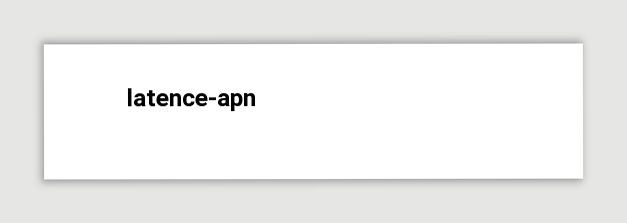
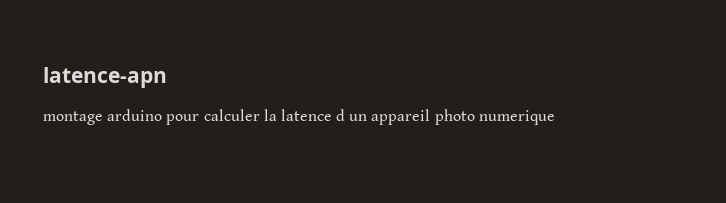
(256, 100) none -> [43,109,555,125] // montage arduino pour calculer la latence d un appareil photo numerique

